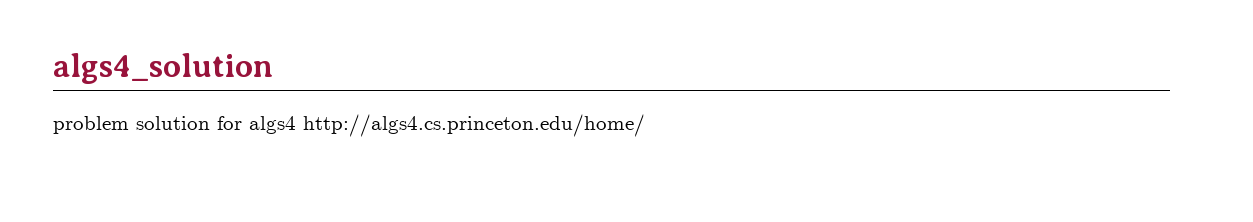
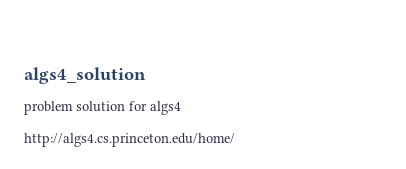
(296, 125) none -> (181, 108) //

